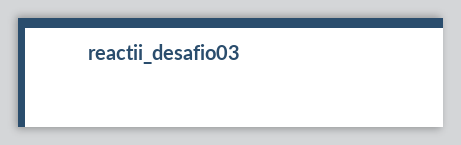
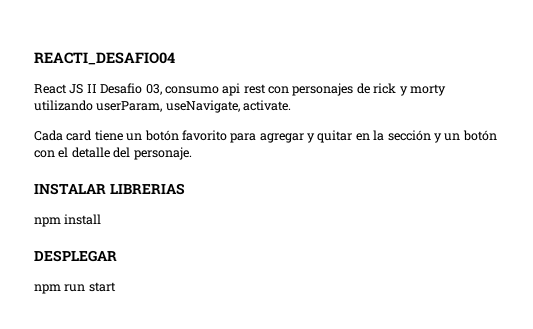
[88,44,240,64] reactii_desafio03 -> [34,52,175,65] [34,83,446,96] [34,100,292,113] [34,130,497,143] [34,147,192,160] [34,183,185,195] [34,214,102,227] [34,250,117,262] [34,282,116,294] REACTI_DESAFIO04 // React JS II Desafio 03, consumo api rest con personajes de rick y morty utilizando userParam, useNavigate, activate. // Cada card tiene un botón favorito para agregar y quitar en la sección y un botón con el detalle del personaje. // INSTALAR LIBRERIAS // npm install // DESPLEGAR // npm run start

